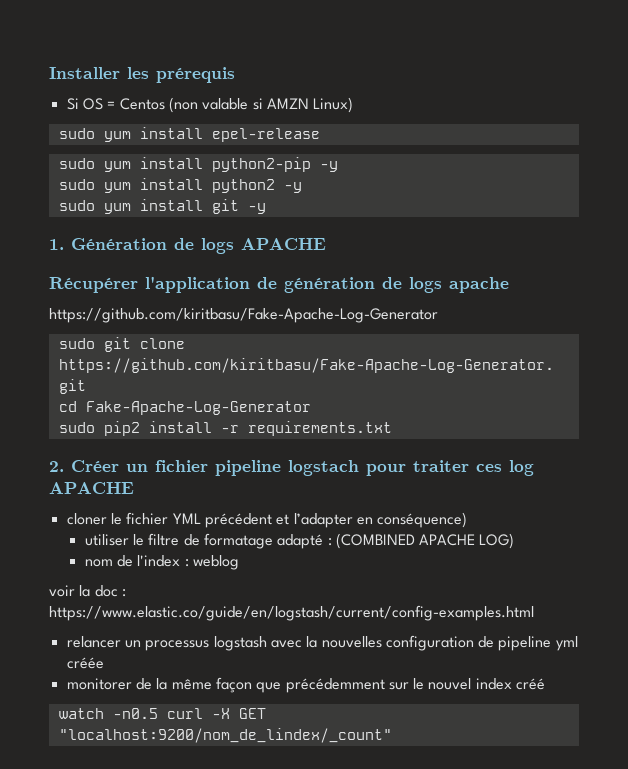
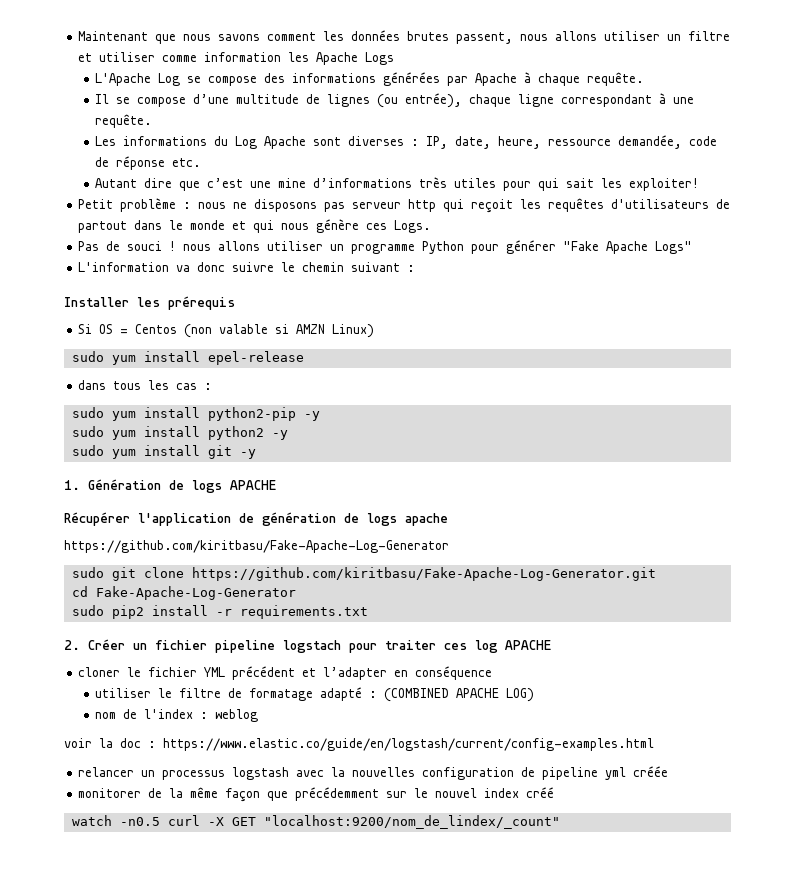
(49, 73) none -> [78,30,731,44] [78,52,395,65] [95,72,645,86] [95,93,695,108] [95,114,153,128] [95,135,718,149] [95,156,202,170] [95,177,700,191] [78,198,731,213] [78,219,432,233] [78,240,693,254] [78,262,416,272] Maintenant que nous savons comment les données brutes passent, nous allons utiliser un filtre et utiliser comme information les Apache Logs // L'Apache Log se compose des informations générées par Apache à chaque requête. // Il se compose d’une multitude de lignes (ou entrée), chaque ligne correspondant à une requête. // Les informations du Log Apache sont diverses : IP, date, heure, ressource demandée, code de réponse etc. // Autant dire que c’est une mine d’informations très utiles pour qui sait les exploiter! // Petit problème : nous ne disposons pas serveur http qui reçoit les requêtes d'utilisateurs de partout dans le monde et qui nous génère ces Logs. // Pas de souci ! nous allons utiliser un programme Python pour générer "Fake Apache Logs" // L'information va donc suivre le chemin suivant : //
(320, 135) none -> [78,380,213,390] // dans tous les cas :
[377,512,468,528] conséquence) -> [415,666,493,680] conséquence

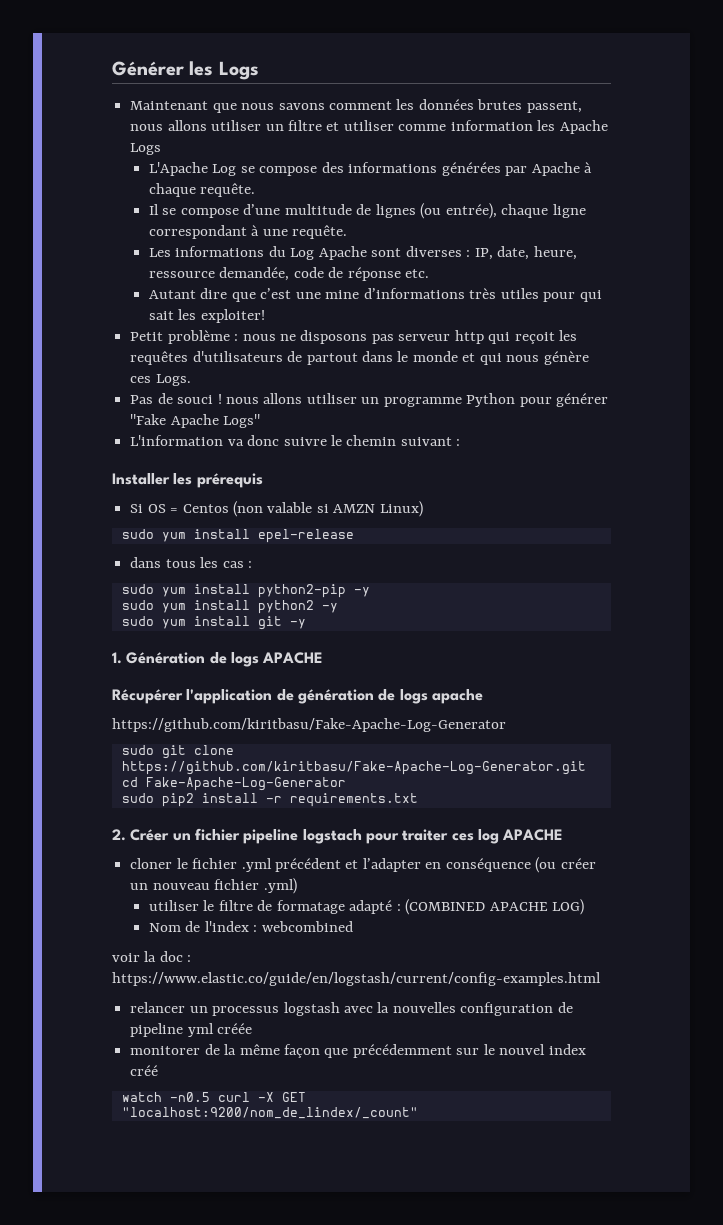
(78, 36) none -> [112,61,259,80] Générer les Logs //
[204,667,226,677] YML -> [241,858,272,872] .yml
(493, 673) none -> [535,857,596,873] [130,878,297,894] (ou créer un nouveau fichier .yml)
[95,712,117,719] nom -> [148,923,181,932] Nom
[215,709,259,722] weblog -> [261,921,353,932] webcombined

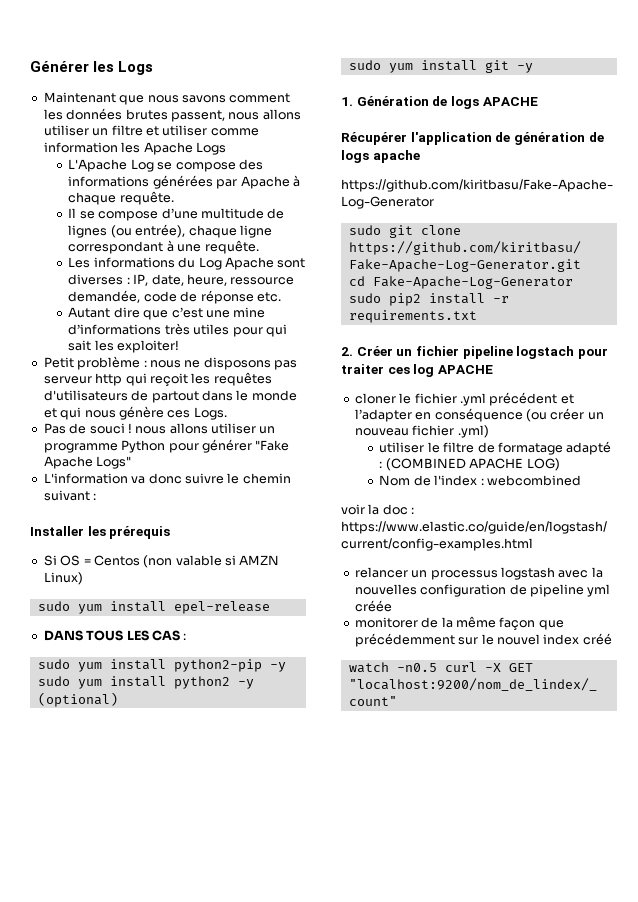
[130,557,244,568] dans tous les cas -> [43,630,180,641] DANS TOUS LES CAS
(338, 608) none -> [37,692,118,707] (optional)

